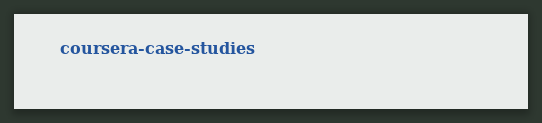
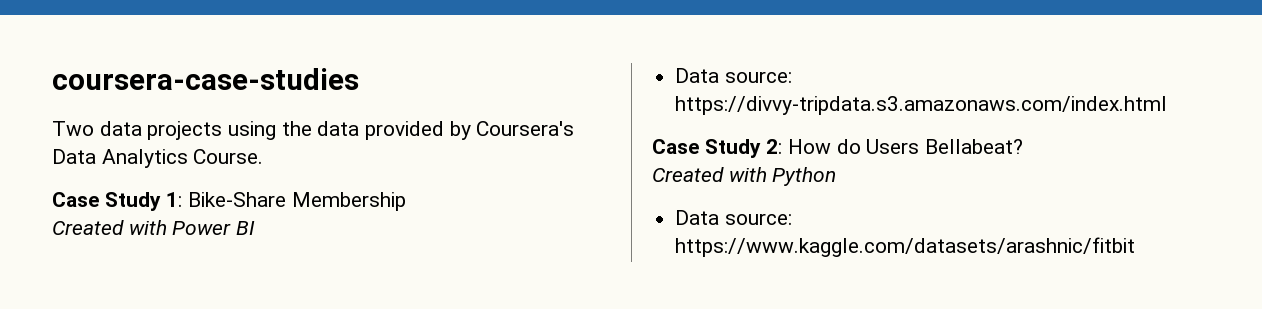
(255, 48) none -> [52,121,575,140] [52,149,264,168] [52,192,406,211] [52,220,256,235] [675,68,792,83] [675,96,1168,115] [652,139,1024,158] [652,167,837,186] [675,210,792,225] [675,237,1136,257] // Two data projects using the data provided by Coursera's Data Analytics Course. // Case Study 1: Bike-Share Membership // Created with Power BI // Data source: https://divvy-tripdata.s3.amazonaws.com/index.html // Case Study 2: How do Users Bellabeat? // Created with Python // Data source: https://www.kaggle.com/datasets/arashnic/fitbit

